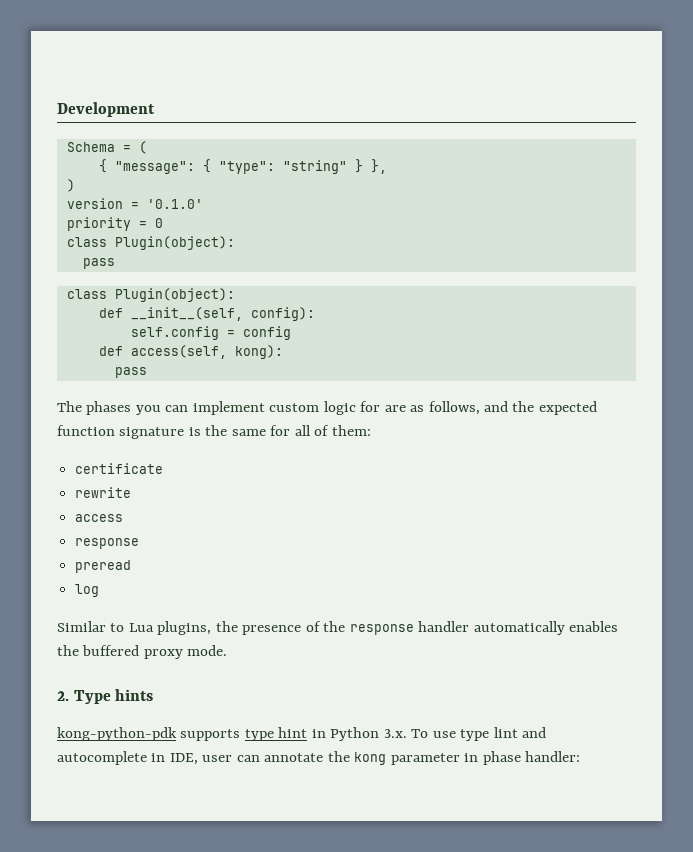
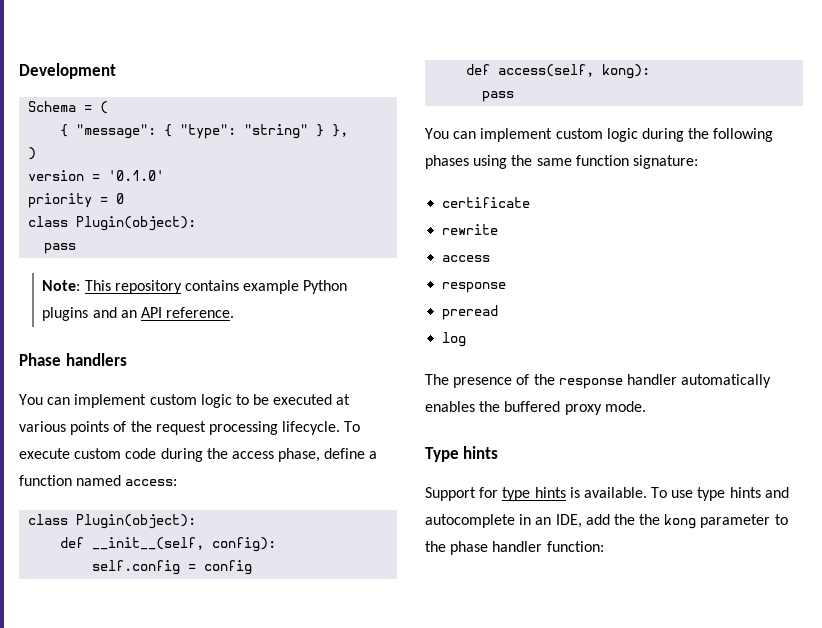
(115, 263) none -> [42,280,348,294] [42,307,235,321] [19,353,127,366] [19,394,351,408] [19,421,361,435] [19,448,378,462] [19,475,178,486] // Note: This repository contains example Python plugins and an API reference. // Phase handlers // You can implement custom logic to be executed at various points of the request processing lifecycle. To execute custom code during the access phase, define a function named access:
[57,401,597,415] [57,425,371,439] The phases you can implement custom logic for are as follows, and the expected function signature is the same for all of them: -> [425,128,774,142] [425,155,698,169] You can implement custom logic during the following phases using the same function signature:
[57,621,238,635] Similar to Lua plugins, the -> [425,374,449,385] The
[57,691,69,701] 2. -> (646, 406) none
[57,727,407,741] kong-python-pdk supports type hint in Python 3.x. -> [425,487,647,501] Support for type hints is available.
[493,727,518,738] lint -> [729,487,761,498] hints
[169,751,581,765] IDE, user can annotate the kong parameter in phase handler: -> [535,514,788,529] [425,541,604,555] an IDE, add the the kong parameter to the phase handler function:

